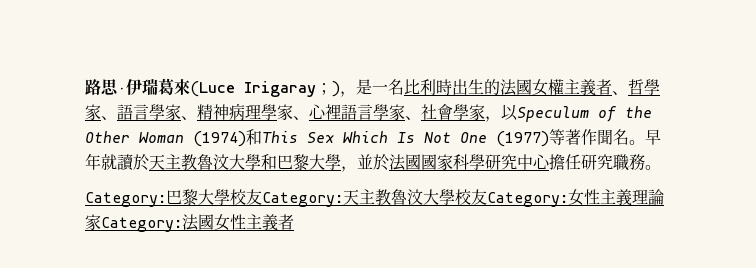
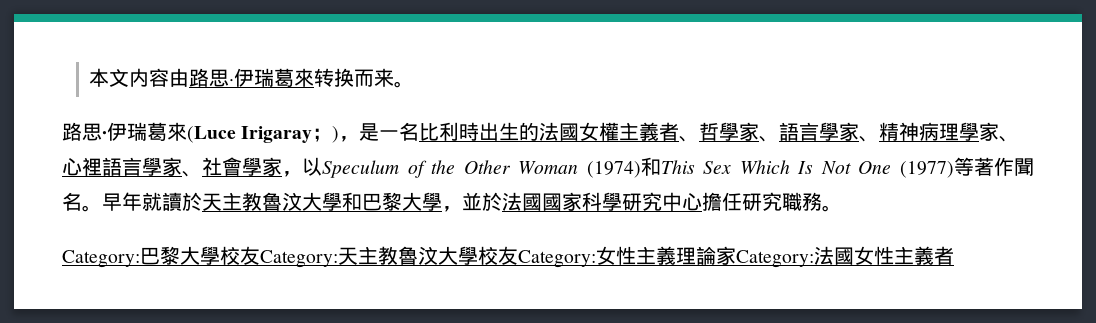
(85, 87) none -> [89,68,415,88] 本文内容由路思·伊瑞葛來转换而来。 //

